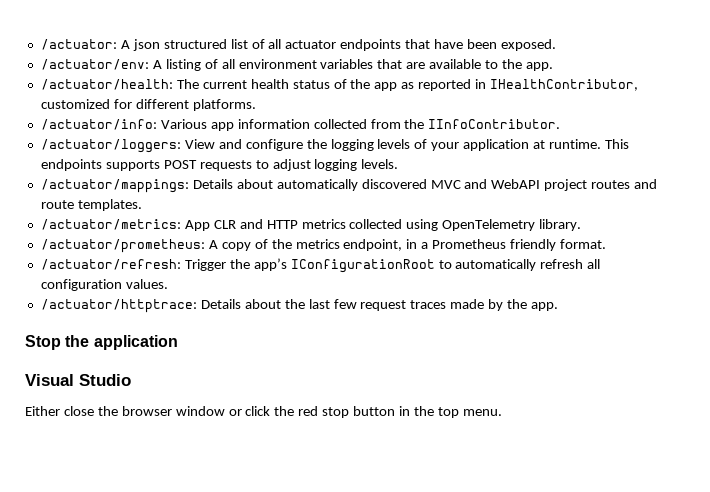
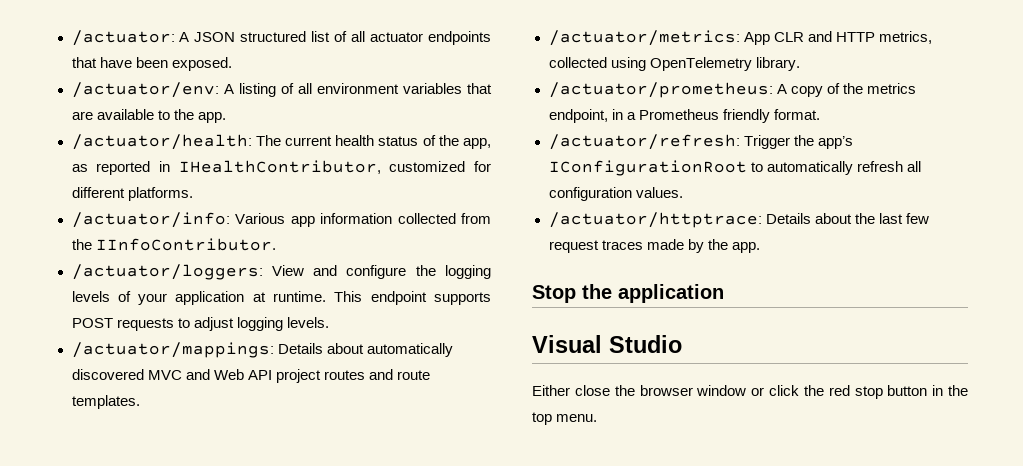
[132,39,160,51] json -> [194,32,236,42] JSON
[374,82,398,91] app -> [463,138,492,149] app,
[40,159,102,171] endpoints -> [370,291,427,305] endpoint
[491,179,541,189] WebAPI -> [213,369,272,380] Web API
[301,219,346,229] metrics -> [878,31,932,44] metrics,

